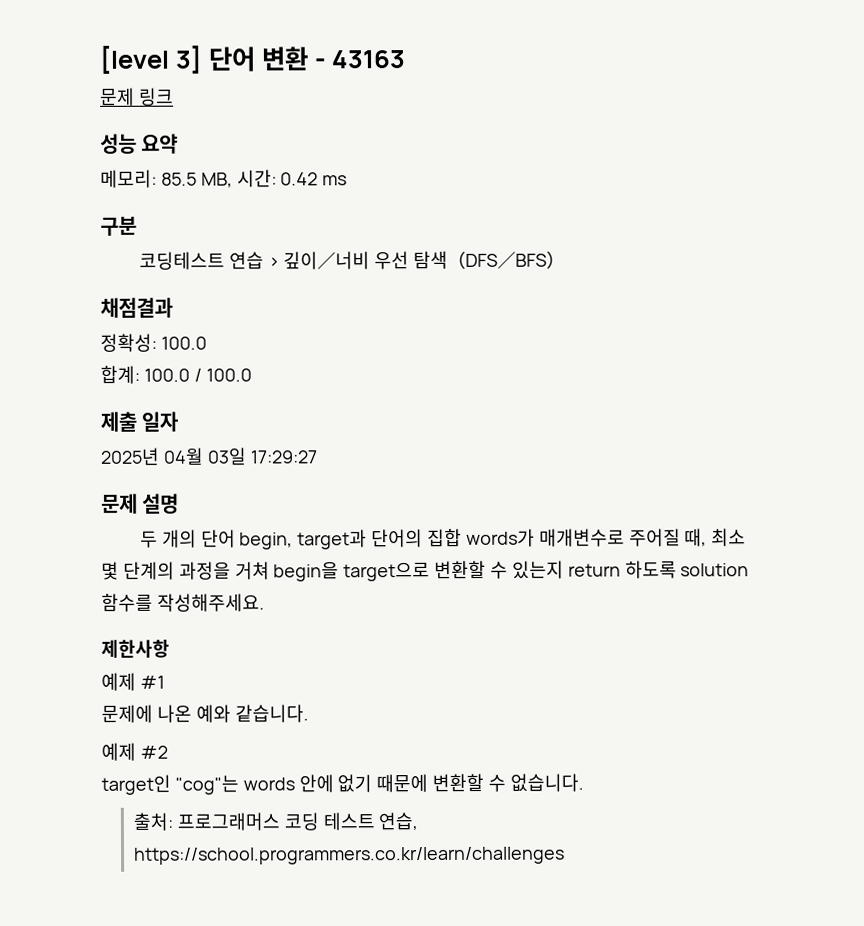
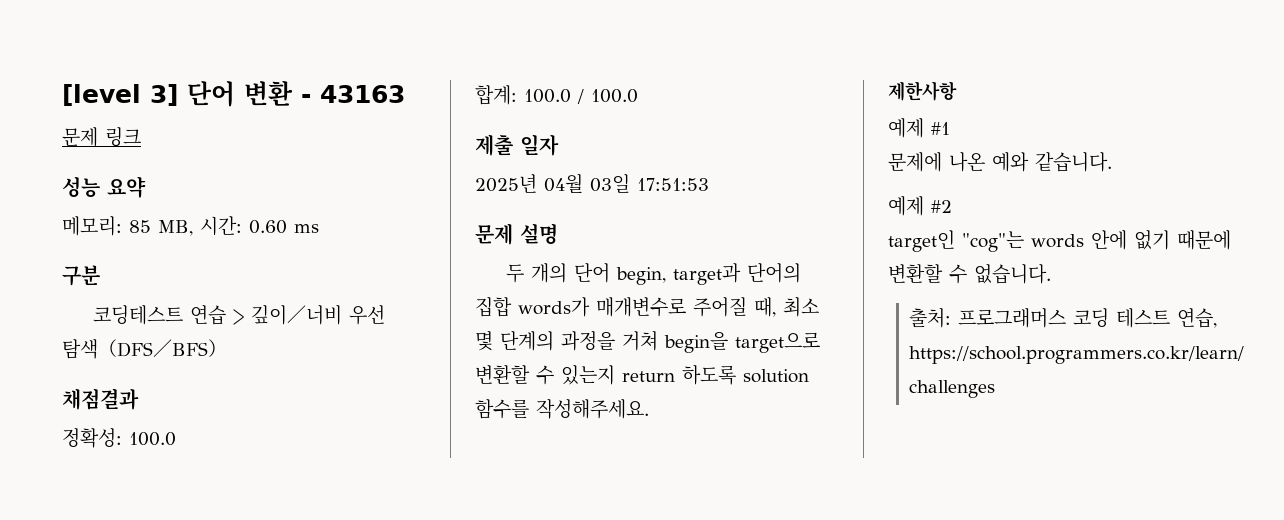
[160,172,197,186] 85.5 -> [129,220,151,233] 85
[280,172,319,186] 0.42 -> [249,220,287,234] 0.60
[249,450,318,464] 17:29:27 -> [637,178,709,191] 17:51:53

